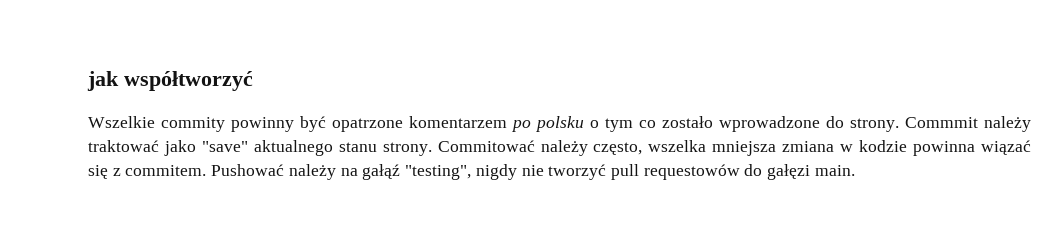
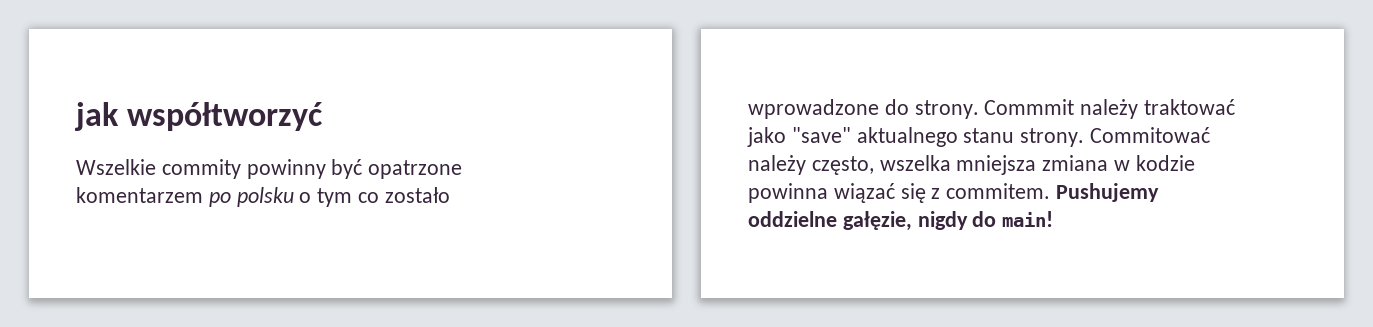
[211,164,855,180] Pushować należy na gałąź "testing", nigdy nie tworzyć pull requestowów do gałęzi main. -> [1056,183,1160,202] [748,211,1054,231] Pushujemy oddzielne gałęzie, nigdy do main!

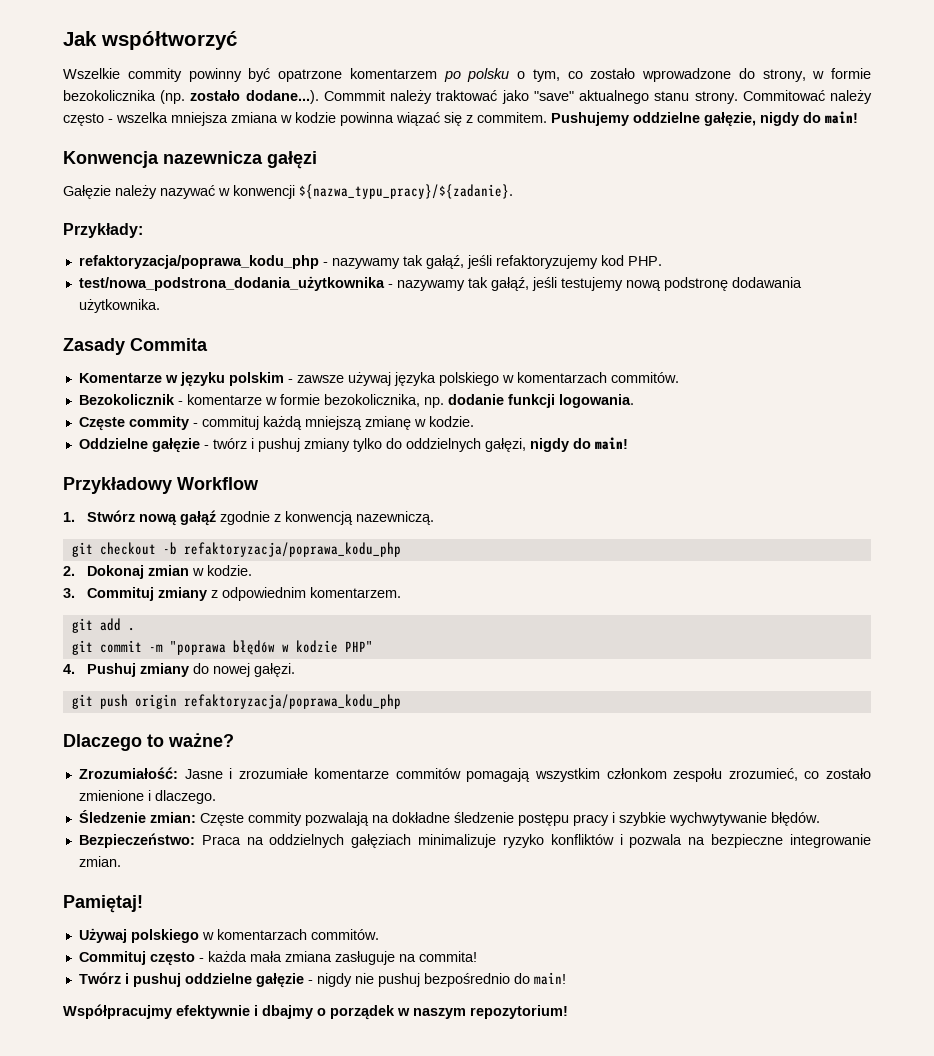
[74,102,119,131] jak -> [63,31,97,46] Jak
[317,188,353,207] tym -> [532,69,560,82] tym,
[914,100,979,119] strony. -> [762,68,871,82] [63,90,319,104] strony, w formie bezokolicznika (np. zostało dodane...).
[811,156,874,175] często, -> [63,113,113,126] często -
(1054, 219) none -> [63,151,317,169] [63,184,513,199] [63,223,143,238] [78,255,662,269] [78,276,802,291] [78,299,160,313] [63,338,208,355] [78,372,679,387] [78,394,634,408] [78,416,474,431] [78,437,628,453] [63,477,259,494] [63,510,434,526] [71,542,401,557] [63,565,252,579] [63,587,401,601] [71,618,135,633] [71,640,373,655] [63,663,295,677] [71,694,401,709] [63,733,234,751] [78,767,871,782] [78,790,216,804] [78,810,820,826] [78,833,871,848] [78,856,121,867] [63,895,143,913] [78,928,379,943] [78,951,477,966] [78,972,566,988] [63,1004,568,1020] // Konwencja nazewnicza gałęzi // Gałęzie należy nazywać w konwencji ${nazwa_typu_pracy}/${zadanie}. // Przykłady: // refaktoryzacja/poprawa_kodu_php - nazywamy tak gałąź, jeśli refaktoryzujemy kod PHP. // test/nowa_podstrona_dodania_użytkownika - nazywamy tak gałąź, jeśli testujemy nową podstronę dodawania użytkownika. // Zasady Commita // Komentarze w języku polskim - zawsze używaj języka polskiego w komentarzach commitów. // Bezokolicznik - komentarze w formie bezokolicznika, np. dodanie funkcji logowania. // Częste commity - commituj każdą mniejszą zmianę w kodzie. // Oddzielne gałęzie - twórz i pushuj zmiany tylko do oddzielnych gałęzi, nigdy do main! // Przykładowy Workflow // 1. Stwórz nową gałąź zgodnie z konwencją nazewniczą. // git checkout -b refaktoryzacja/poprawa_kodu_php // 2. Dokonaj zmian w kodzie. // 3. Commituj zmiany z odpowiednim komentarzem. // git add . // git commit -m "poprawa błędów w kodzie PHP" // 4. Pushuj zmiany do nowej gałęzi. // git push origin refaktoryzacja/poprawa_kodu_php // Dlaczego to ważne? // Zrozumiałość: Jasne i zrozumiałe komentarze commitów pomagają wszystkim członkom zespołu zrozumieć, co zostało zmienione i dlaczego. // Śledzenie zmian: Częste commity pozwalają na dokładne śledzenie postępu pracy i szybkie wychwytywanie błędów. // Bezpieczeństwo: Praca na oddzielnych gałęziach minimalizuje ryzyko konfliktów i pozwala na bezpieczne integrowanie zmian. // Pamiętaj! // Używaj polskiego w komentarzach commitów. // Commituj często - każda mała zmiana zasługuje na commita! // Twórz i pushuj oddzielne gałęzie - nigdy nie pushuj bezpośrednio do main! // Współpracujmy efektywnie i dbajmy o porządek w naszym repozytorium!

